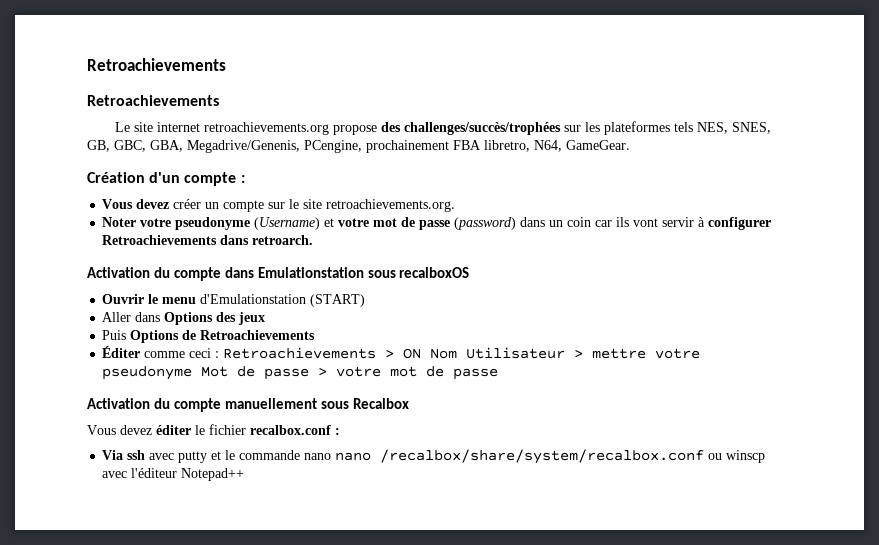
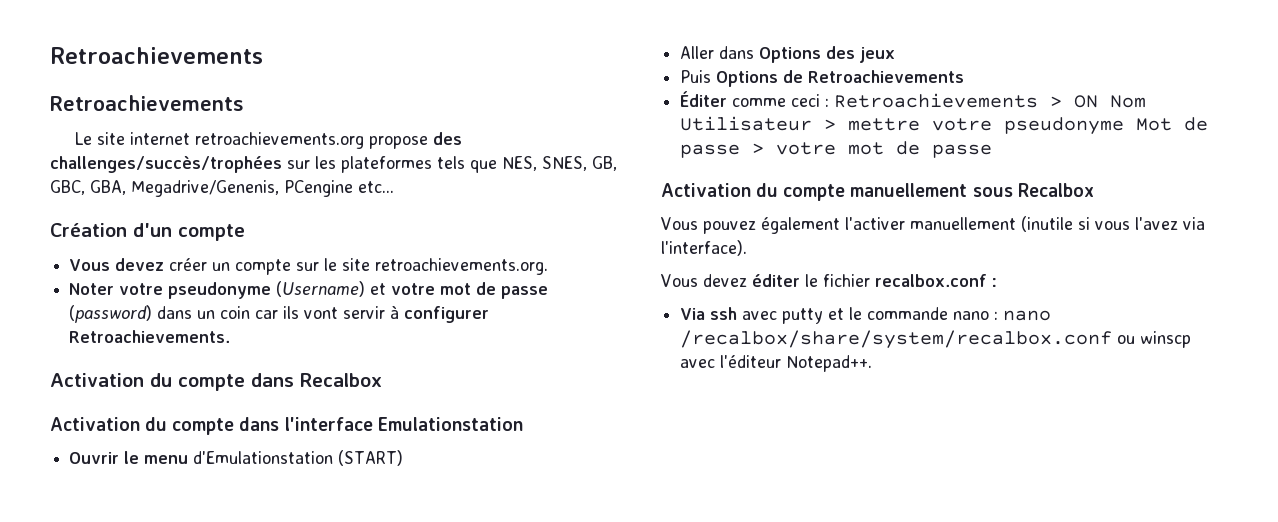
(693, 127) none -> [470,160,497,173] que
[304,140,630,153] PCengine, prochainement FBA libretro, N64, GameGear. -> [284,180,394,197] PCengine etc...
[240,175,245,183] : -> (245, 232) none
[102,235,314,245] [87,267,254,281] Retroachievements dans retroarch. // Activation du compte dans -> [69,330,231,343] [50,373,382,391] [50,417,373,435] Retroachievements. // Activation du compte dans Recalbox // Activation du compte dans l'interface
[367,267,470,278] sous recalboxOS -> (523, 424) none
(409, 403) none -> [661,216,1205,234] [661,240,747,256] // Vous pouvez également l'activer manuellement (inutile si vous l'avez via l'interface).
(332, 456) none -> [994,311,999,320] :
[181,468,245,481] Notepad++ -> [786,355,873,372] Notepad++.

